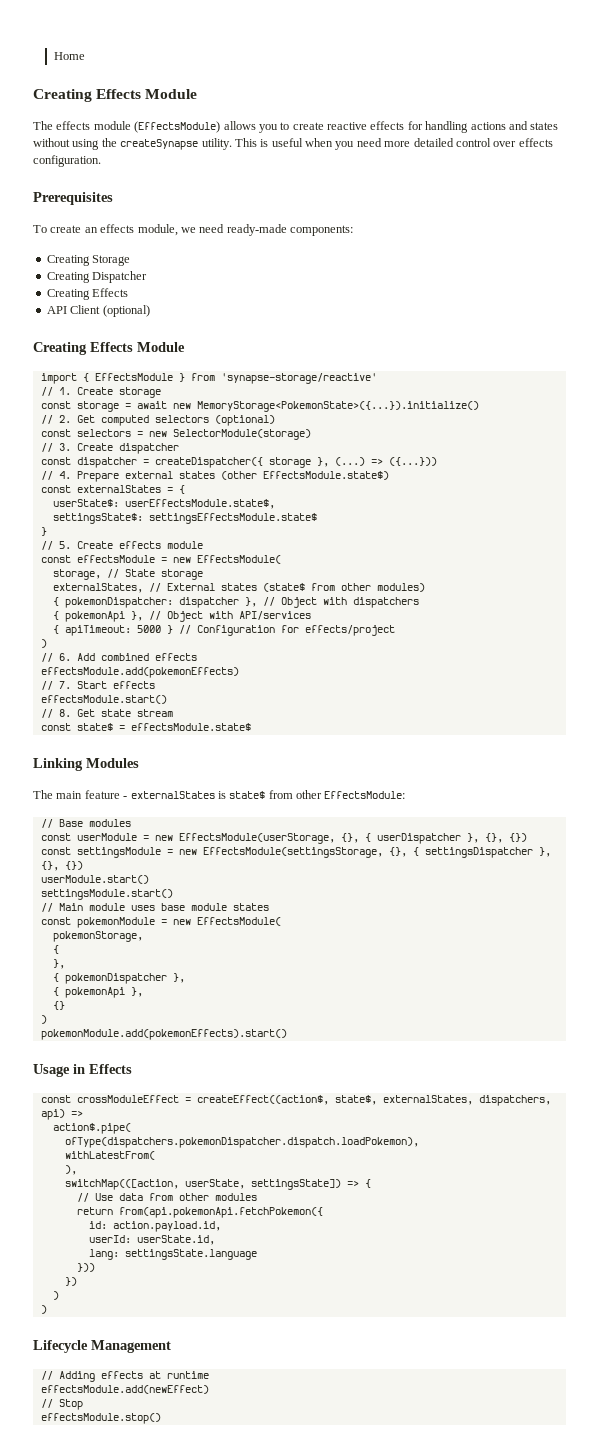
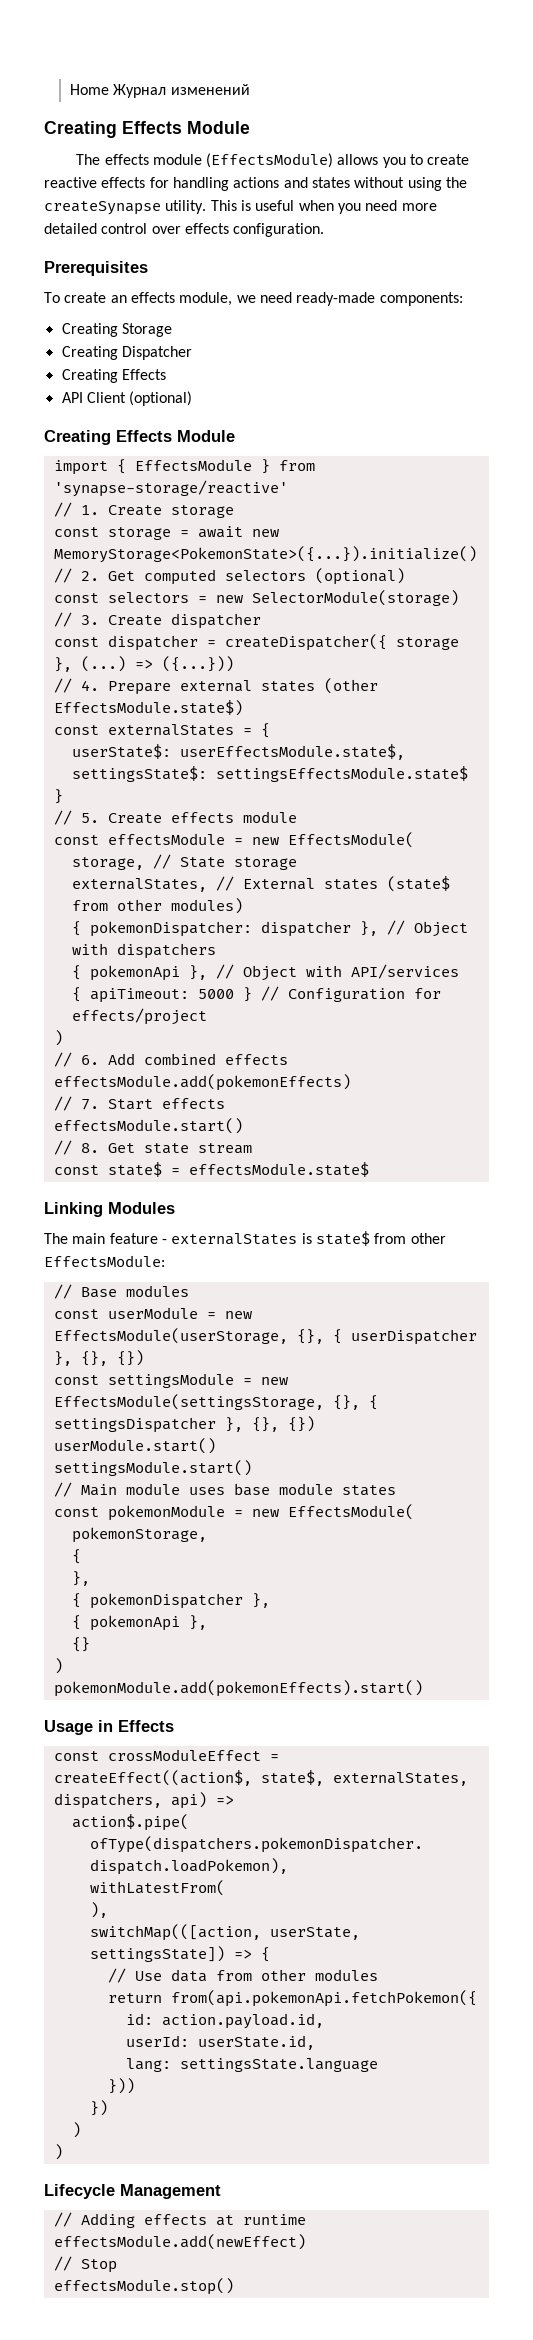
(86, 56) none -> [113,84,250,98] Журнал изменений

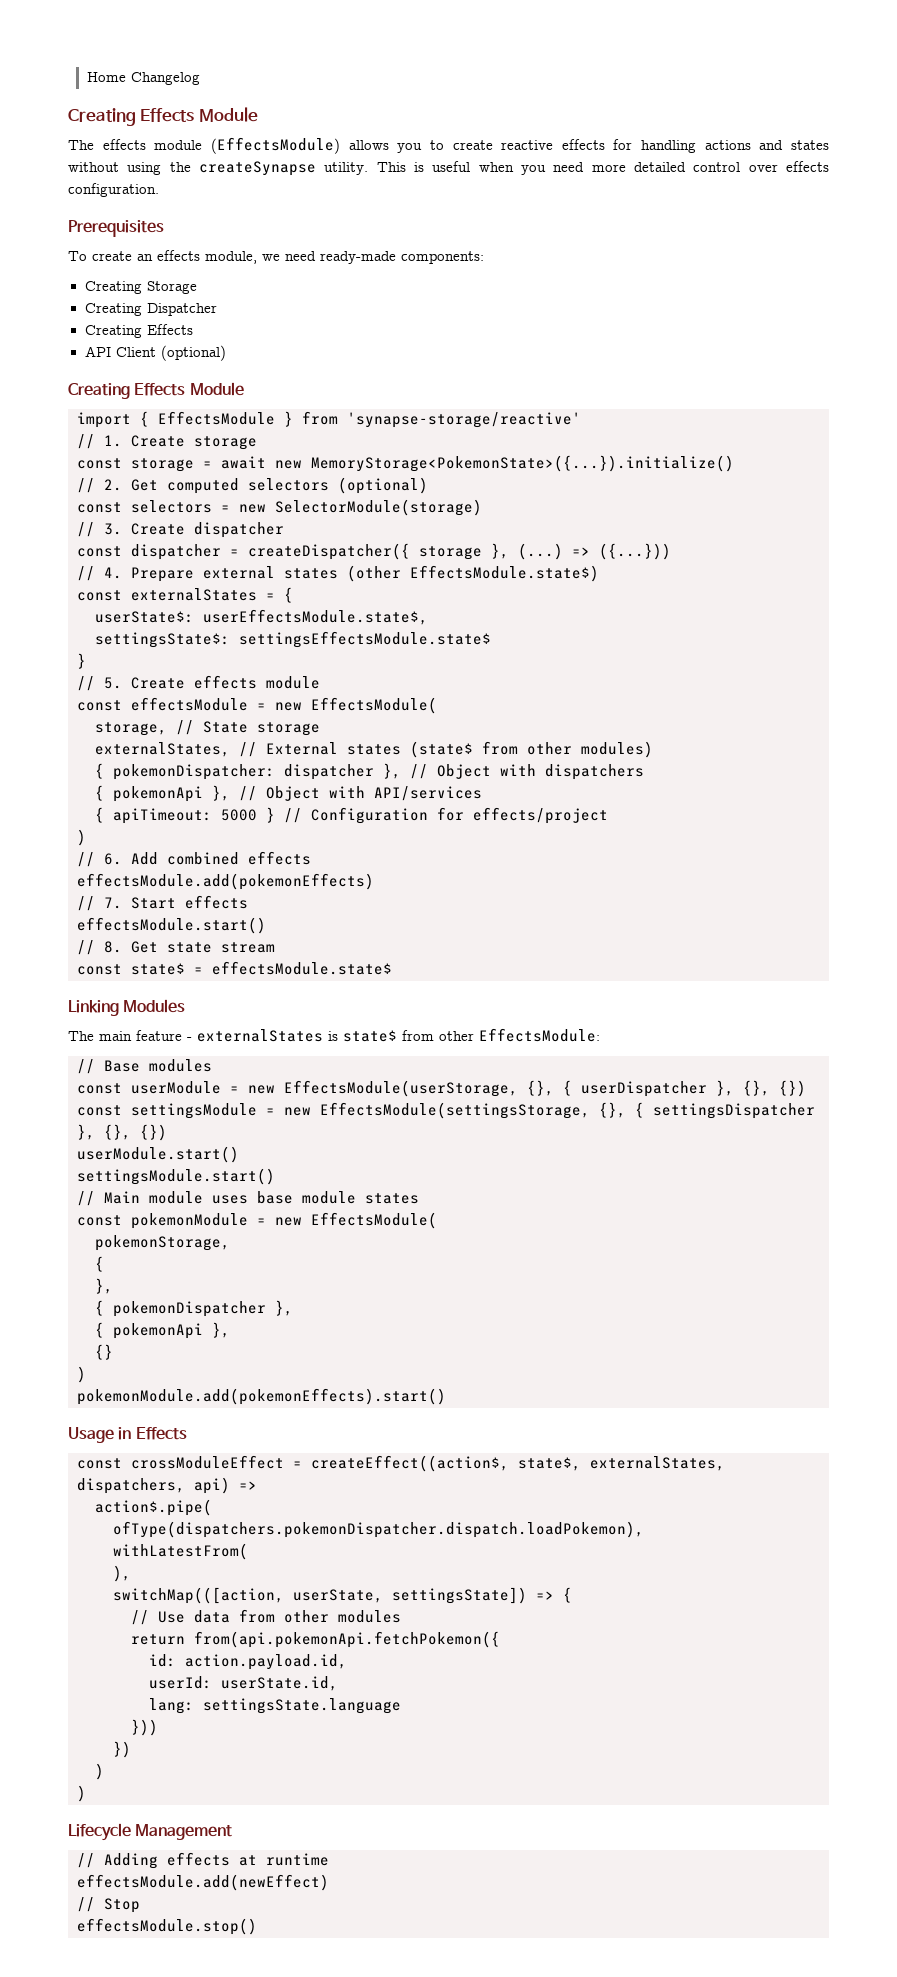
[113,84,250,98] Журнал изменений -> [130,72,200,85] Changelog

